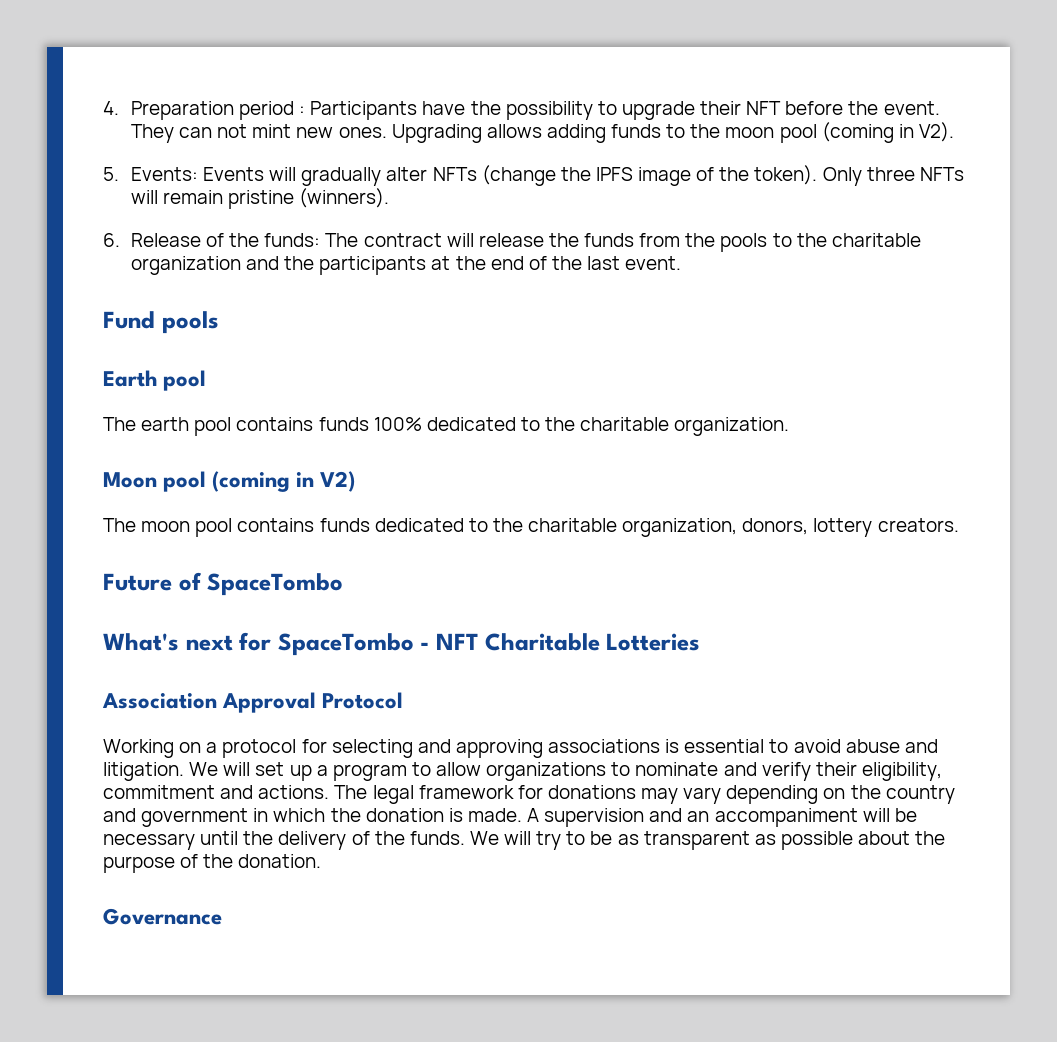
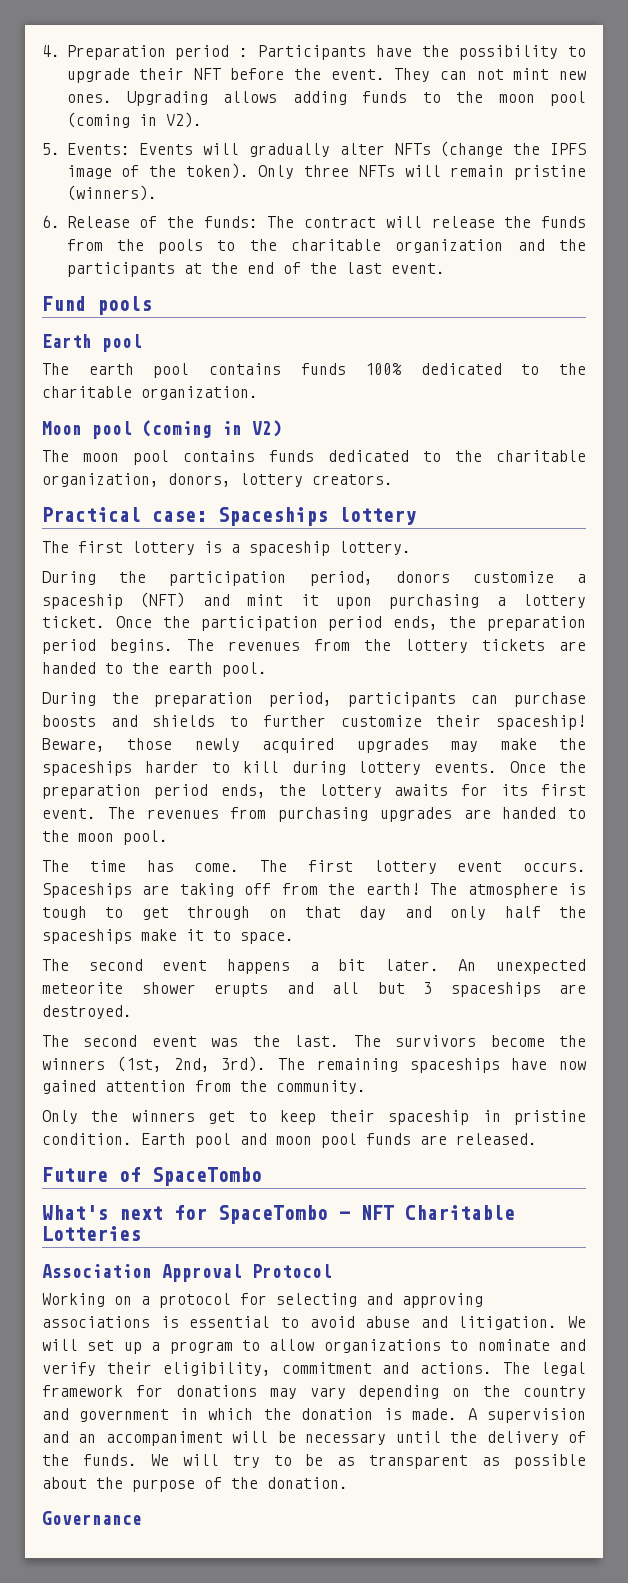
(959, 525) none -> [42,507,416,526] [42,541,411,556] [42,571,586,586] [42,592,586,609] [42,616,586,631] [42,639,586,654] [42,662,267,677] [42,692,586,707] [42,715,586,730] [42,738,587,753] [42,761,586,776] [42,784,586,799] [42,807,586,822] [42,830,168,845] [42,860,586,874] [42,883,587,898] [42,906,586,920] [42,929,294,944] [42,959,586,974] [42,982,586,997] [42,1005,132,1019] [42,1035,587,1047] [42,1056,586,1073] [42,1080,366,1094] [42,1110,587,1125] [42,1133,537,1148] // Practical case: Spaceships lottery // The first lottery is a spaceship lottery. // During the participation period, donors customize a spaceship (NFT) and mint it upon purchasing a lottery ticket. Once the participation period ends, the preparation period begins. The revenues from the lottery tickets are handed to the earth pool. // During the preparation period, participants can purchase boosts and shields to further customize their spaceship! Beware, those newly acquired upgrades may make the spaceships harder to kill during lottery events. Once the preparation period ends, the lottery awaits for its first event. The revenues from purchasing upgrades are handed to the moon pool. // The time has come. The first lottery event occurs. Spaceships are taking off from the earth! The atmosphere is tough to get through on that day and only half the spaceships make it to space. // The second event happens a bit later. An unexpected meteorite shower erupts and all but 3 spaceships are destroyed. // The second event was the last. The survivors become the winners (1st, 2nd, 3rd). The remaining spaceships have now gained attention from the community. // Only the winners get to keep their spaceship in pristine condition. Earth pool and moon pool funds are released.

